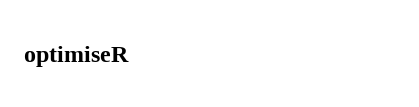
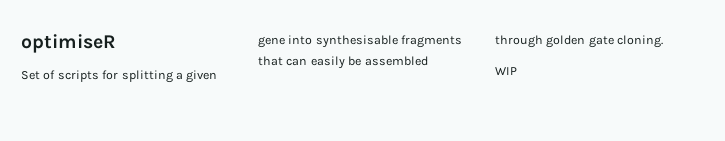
(129, 56) none -> [21,70,218,83] [258,35,463,48] [258,56,428,69] [495,35,664,48] [495,67,517,75] // Set of scripts for splitting a given gene into synthesisable fragments that can easily be assembled through golden gate cloning. // WIP

